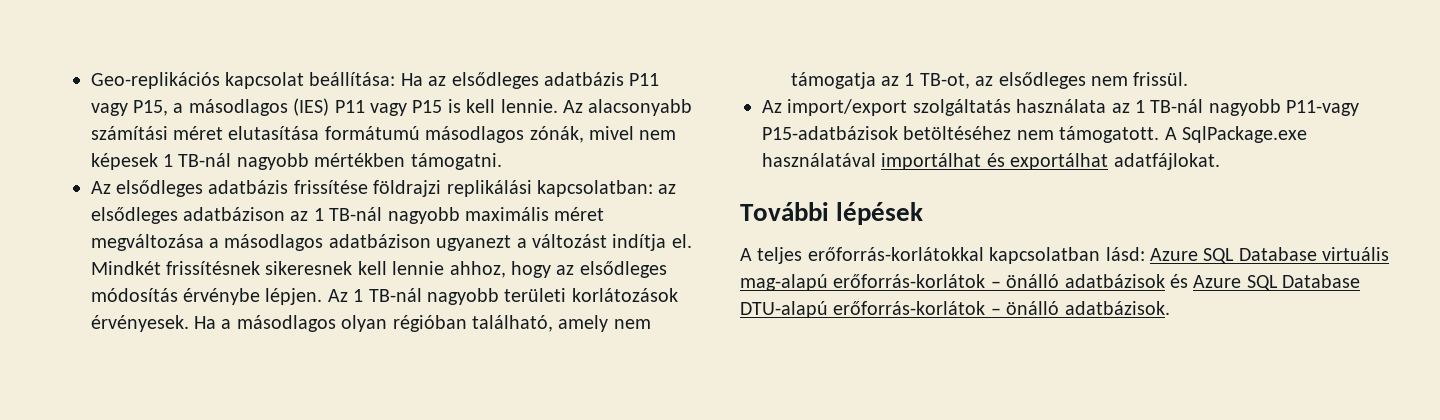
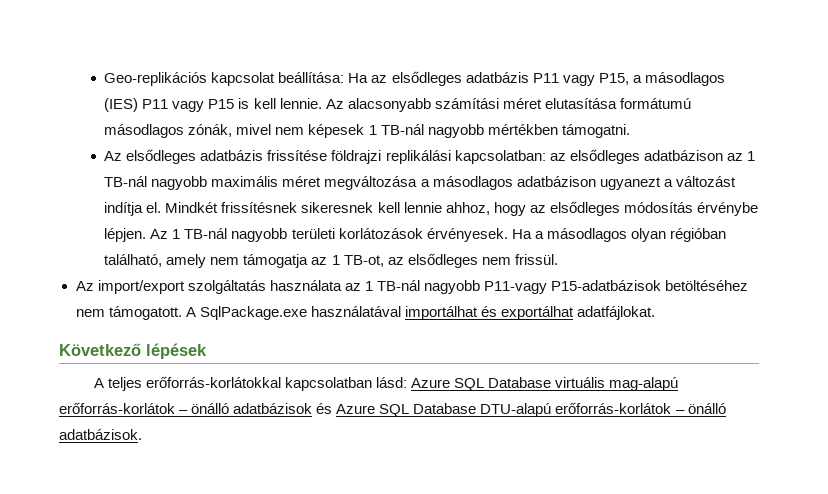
[740,202,829,221] További -> [59,343,141,356] Következő

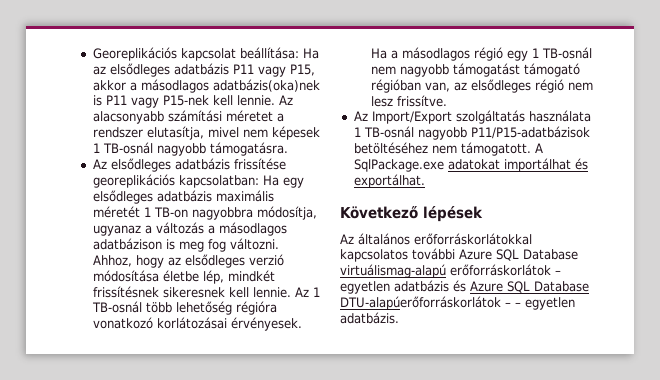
[104,72,208,86] Geo-replikációs -> [92,47,177,61] Georeplikációs
[632,72,725,86] [104,98,250,112] a másodlagos (IES) P11 vagy P15 is -> [92,79,320,93] [92,95,209,108] akkor a másodlagos adatbázis(oka)nek is P11 vagy P15-nek
[502,98,691,109] [104,124,630,138] [104,149,755,164] [104,176,736,190] [104,201,758,216] [104,228,726,242] [104,253,558,268] [75,280,185,294] méret elutasítása formátumú másodlagos zónák, mivel nem képesek 1 TB-nál nagyobb mértékben támogatni. // Az elsődleges adatbázis frissítése földrajzi replikálási kapcsolatban: az elsődleges adatbázison az 1 TB-nál nagyobb maximális méret megváltozása a másodlagos adatbázison ugyanezt a változást indítja el. Mindkét frissítésnek sikeresnek kell lennie ahhoz, hogy az elsődleges módosítás érvénybe lépjen. Az 1 TB-nál nagyobb területi korlátozások érvényesek. Ha a másodlagos olyan régióban található, amely nem támogatja az 1 TB-ot, az elsődleges nem frissül. // Az import/export -> [225,110,284,122] [92,126,320,140] [92,142,288,156] [92,158,286,172] [92,174,304,188] [92,190,274,204] [92,206,317,220] [92,222,287,236] [92,238,279,252] [92,254,284,268] [92,270,275,284] [92,286,320,298] [91,301,277,315] [92,317,302,331] [370,47,592,61] [370,63,580,77] [370,79,593,93] [370,95,447,107] [353,111,452,124] méretet a rendszer elutasítja, mivel nem képesek 1 TB-osnál nagyobb támogatásra. // Az elsődleges adatbázis frissítése georeplikációs kapcsolatban: Ha egy elsődleges adatbázis maximális méretét 1 TB-on nagyobbra módosítja, ugyanaz a változás a másodlagos adatbázison is meg fog változni. Ahhoz, hogy az elsődleges verzió módosítása életbe lép, mindkét frissítésnek sikeresnek kell lennie. Az 1 TB-osnál több lehetőség régióra vonatkozó korlátozásai érvényesek. Ha a másodlagos régió egy 1 TB-osnál nem nagyobb támogatást támogató régióban van, az elsődleges régió nem lesz frissítve. // Az Import/Export
[344,280,661,294] az 1 TB-nál nagyobb P11-vagy P15-adatbázisok -> [353,126,590,140] 1 TB-osnál nagyobb P11/P15-adatbázisok
[310,306,401,317] használatával -> [447,159,500,170] adatokat
[500,306,655,320] exportálhat adatfájlokat. -> [353,174,425,188] exportálhat.
[93,376,678,391] [59,402,726,417] [59,429,142,440] A teljes erőforrás-korlátokkal kapcsolatban lásd: Azure SQL Database virtuális mag-alapú erőforrás-korlátok – önálló adatbázisok és Azure SQL Database DTU-alapú erőforrás-korlátok – önálló adatbázisok. -> [340,233,532,245] [340,248,578,262] [340,264,561,278] [340,280,589,294] [340,296,575,310] [340,312,399,324] Az általános erőforráskorlátokkal kapcsolatos további Azure SQL Database virtuálismag-alapú erőforráskorlátok – egyetlen adatbázis és Azure SQL Database DTU-alapúerőforráskorlátok – – egyetlen adatbázis.

